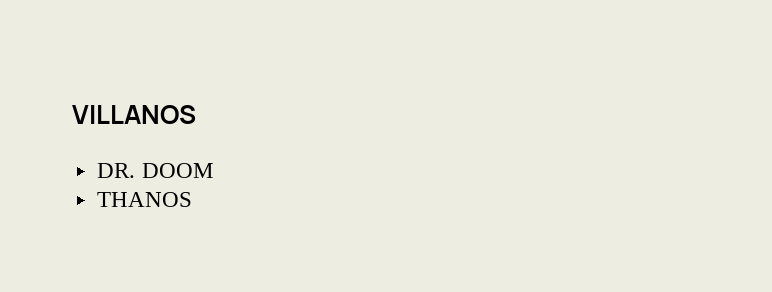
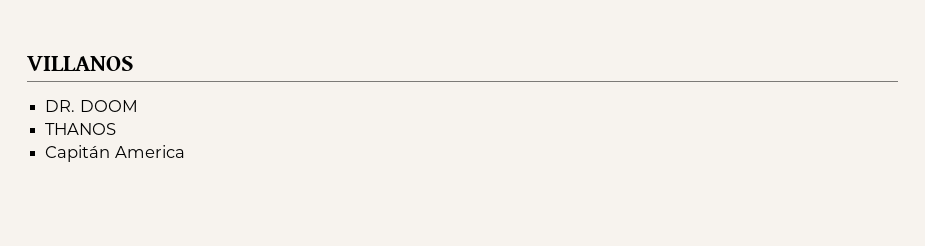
(193, 199) none -> [45,145,185,162] // Capitán America

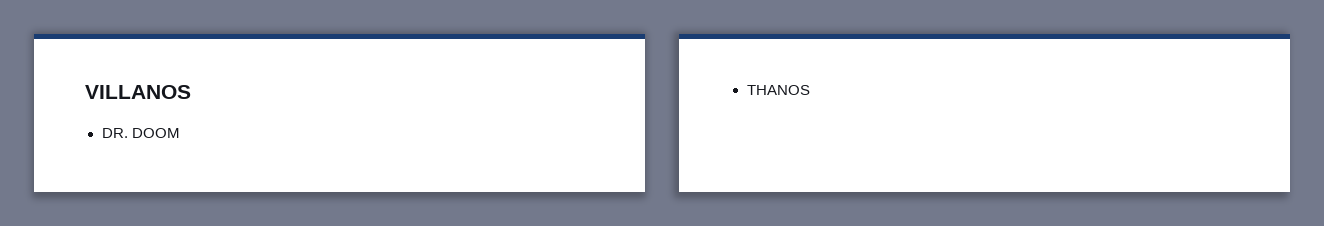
[45,145,185,162] // Capitán America -> (810, 90) none

